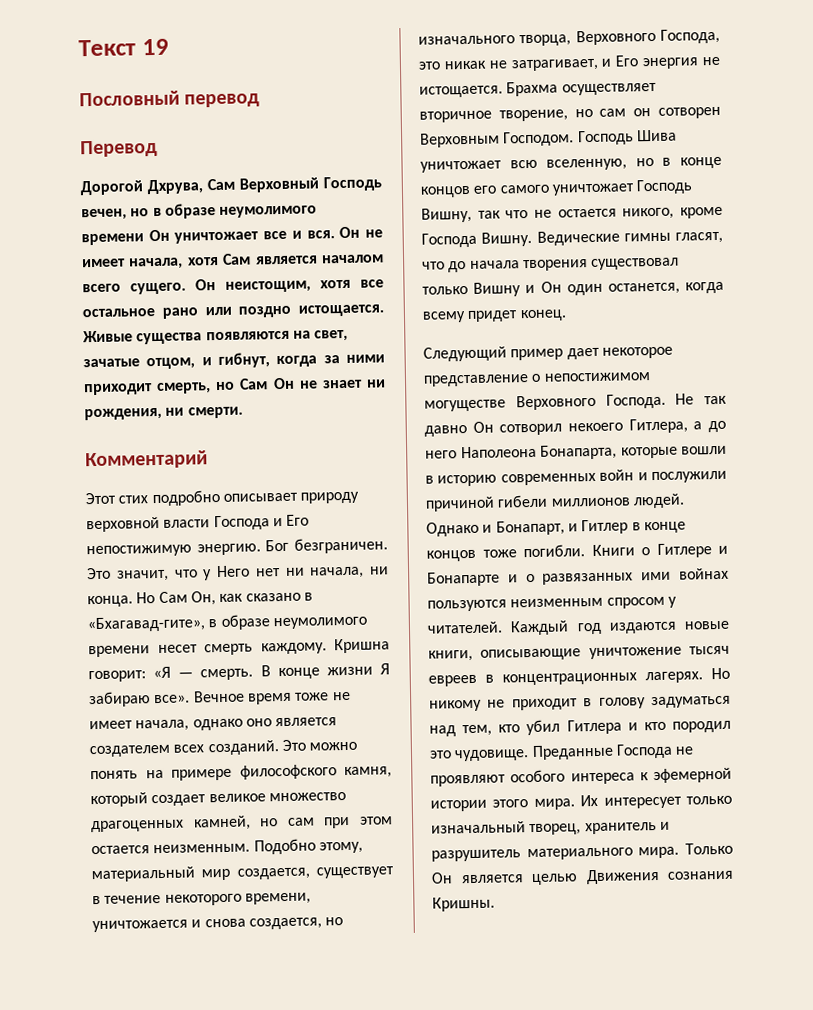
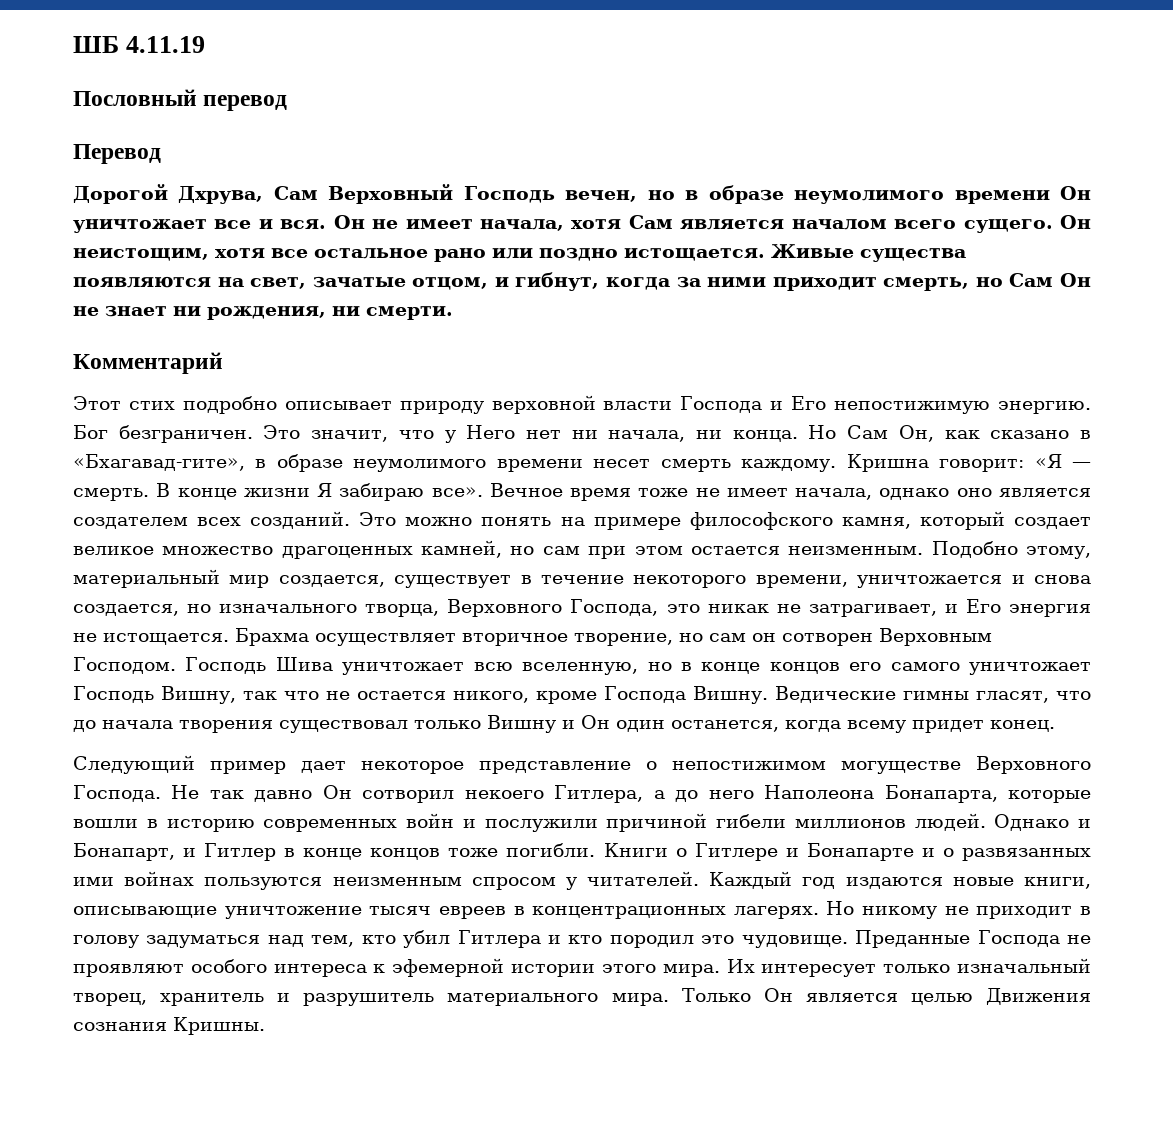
[78,38,169,57] Текст 19 -> [73,36,206,53] ШБ 4.11.19

